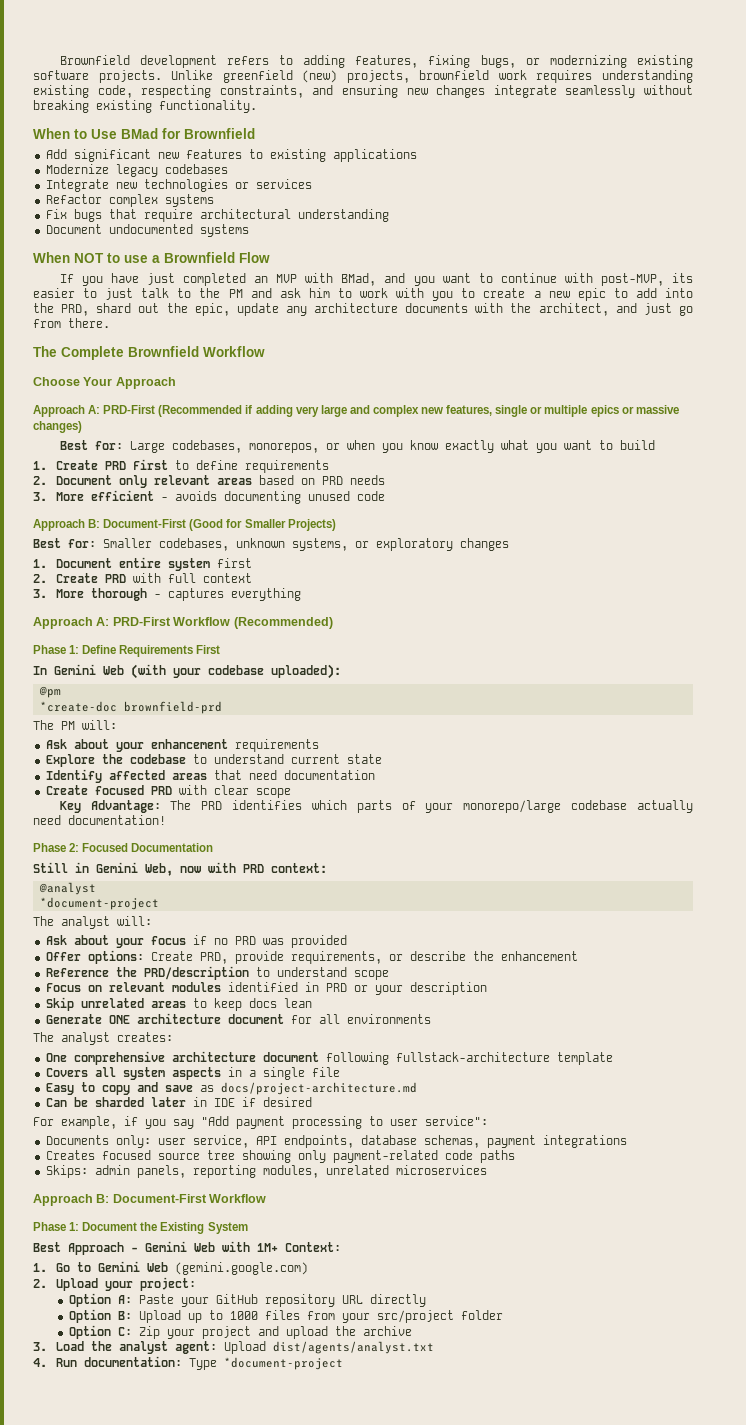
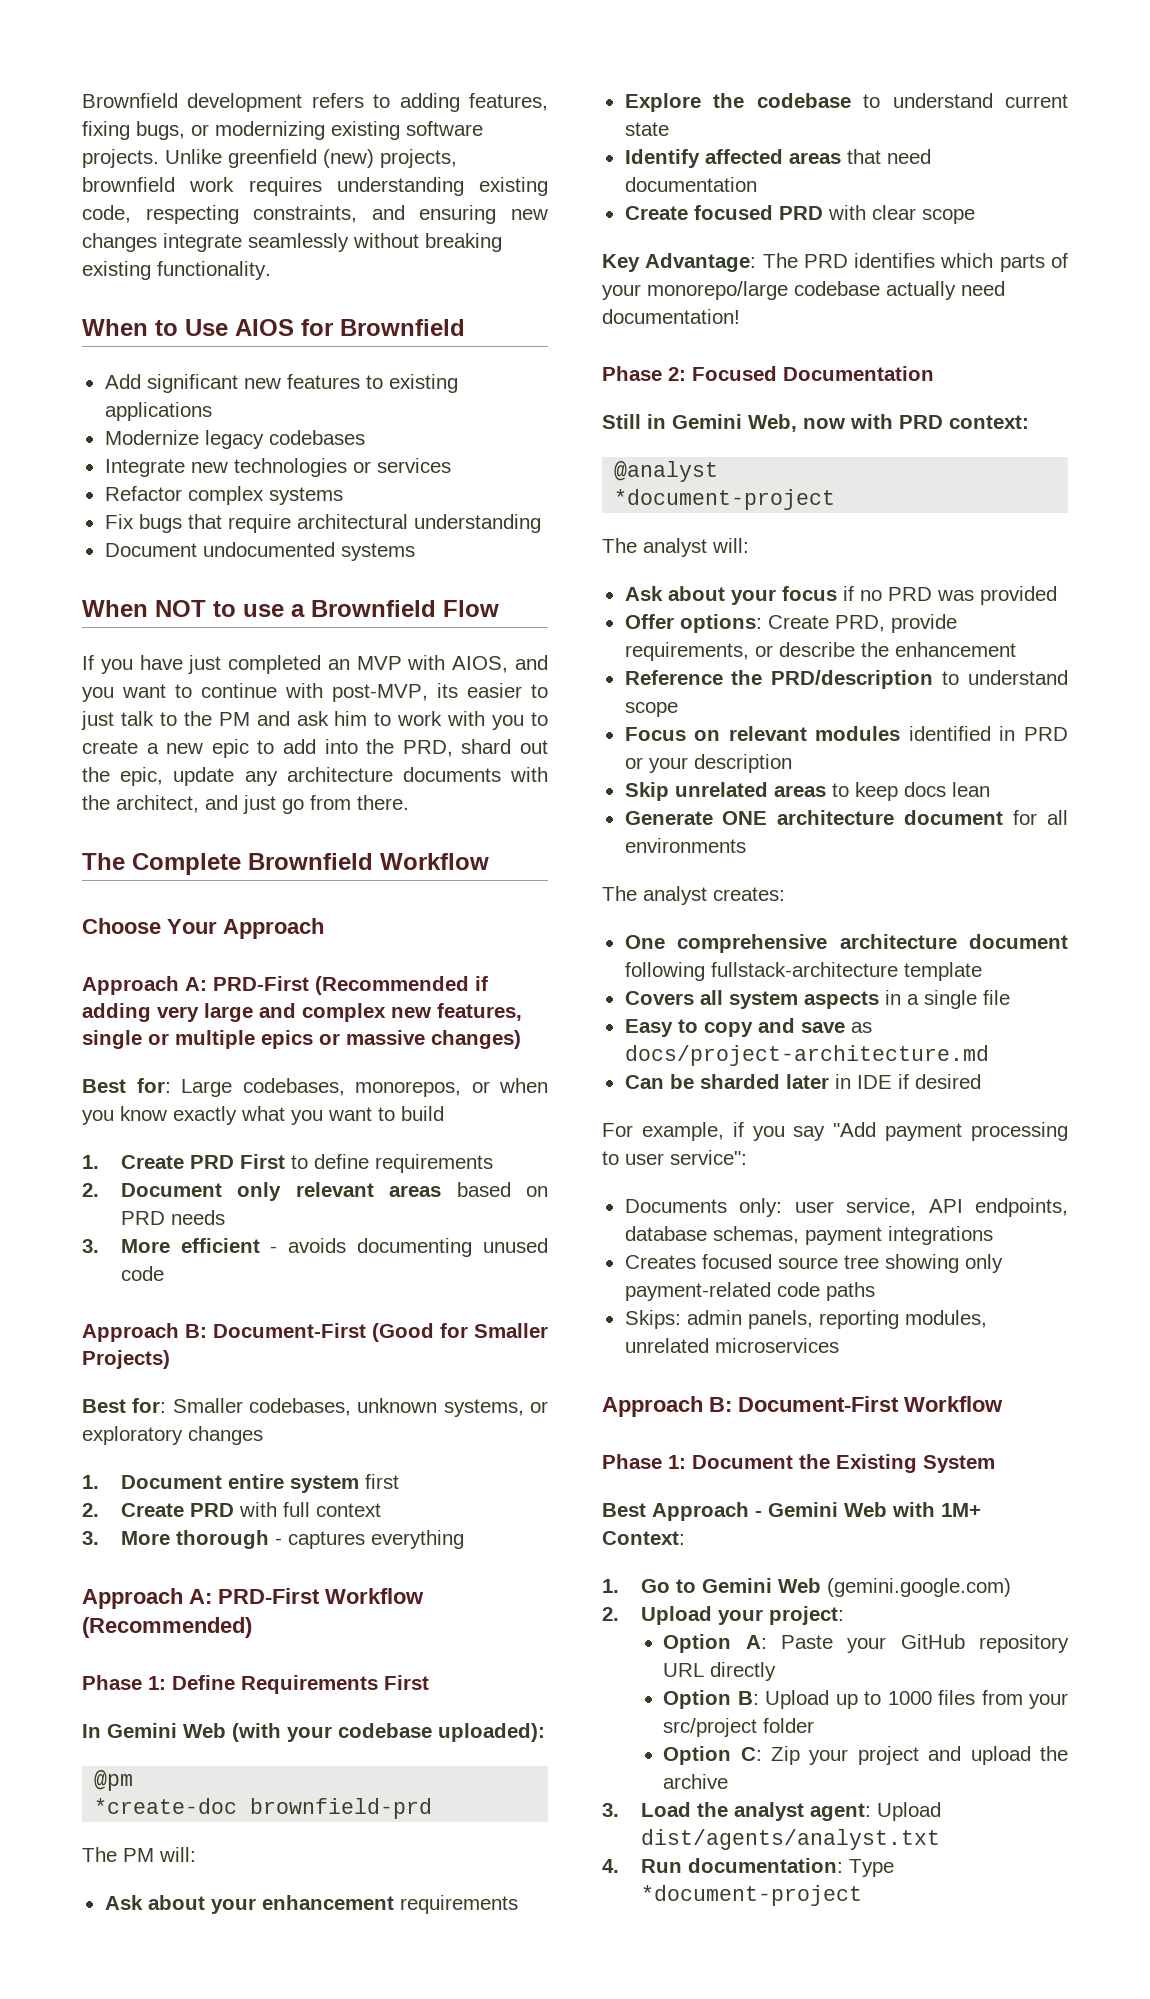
[121,128,158,139] BMad -> [235,319,294,336] AIOS
[341,273,377,286] BMad, -> [452,656,509,673] AIOS,

